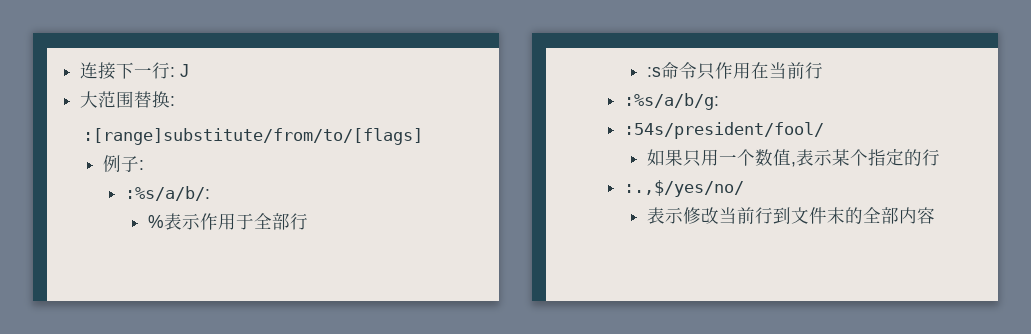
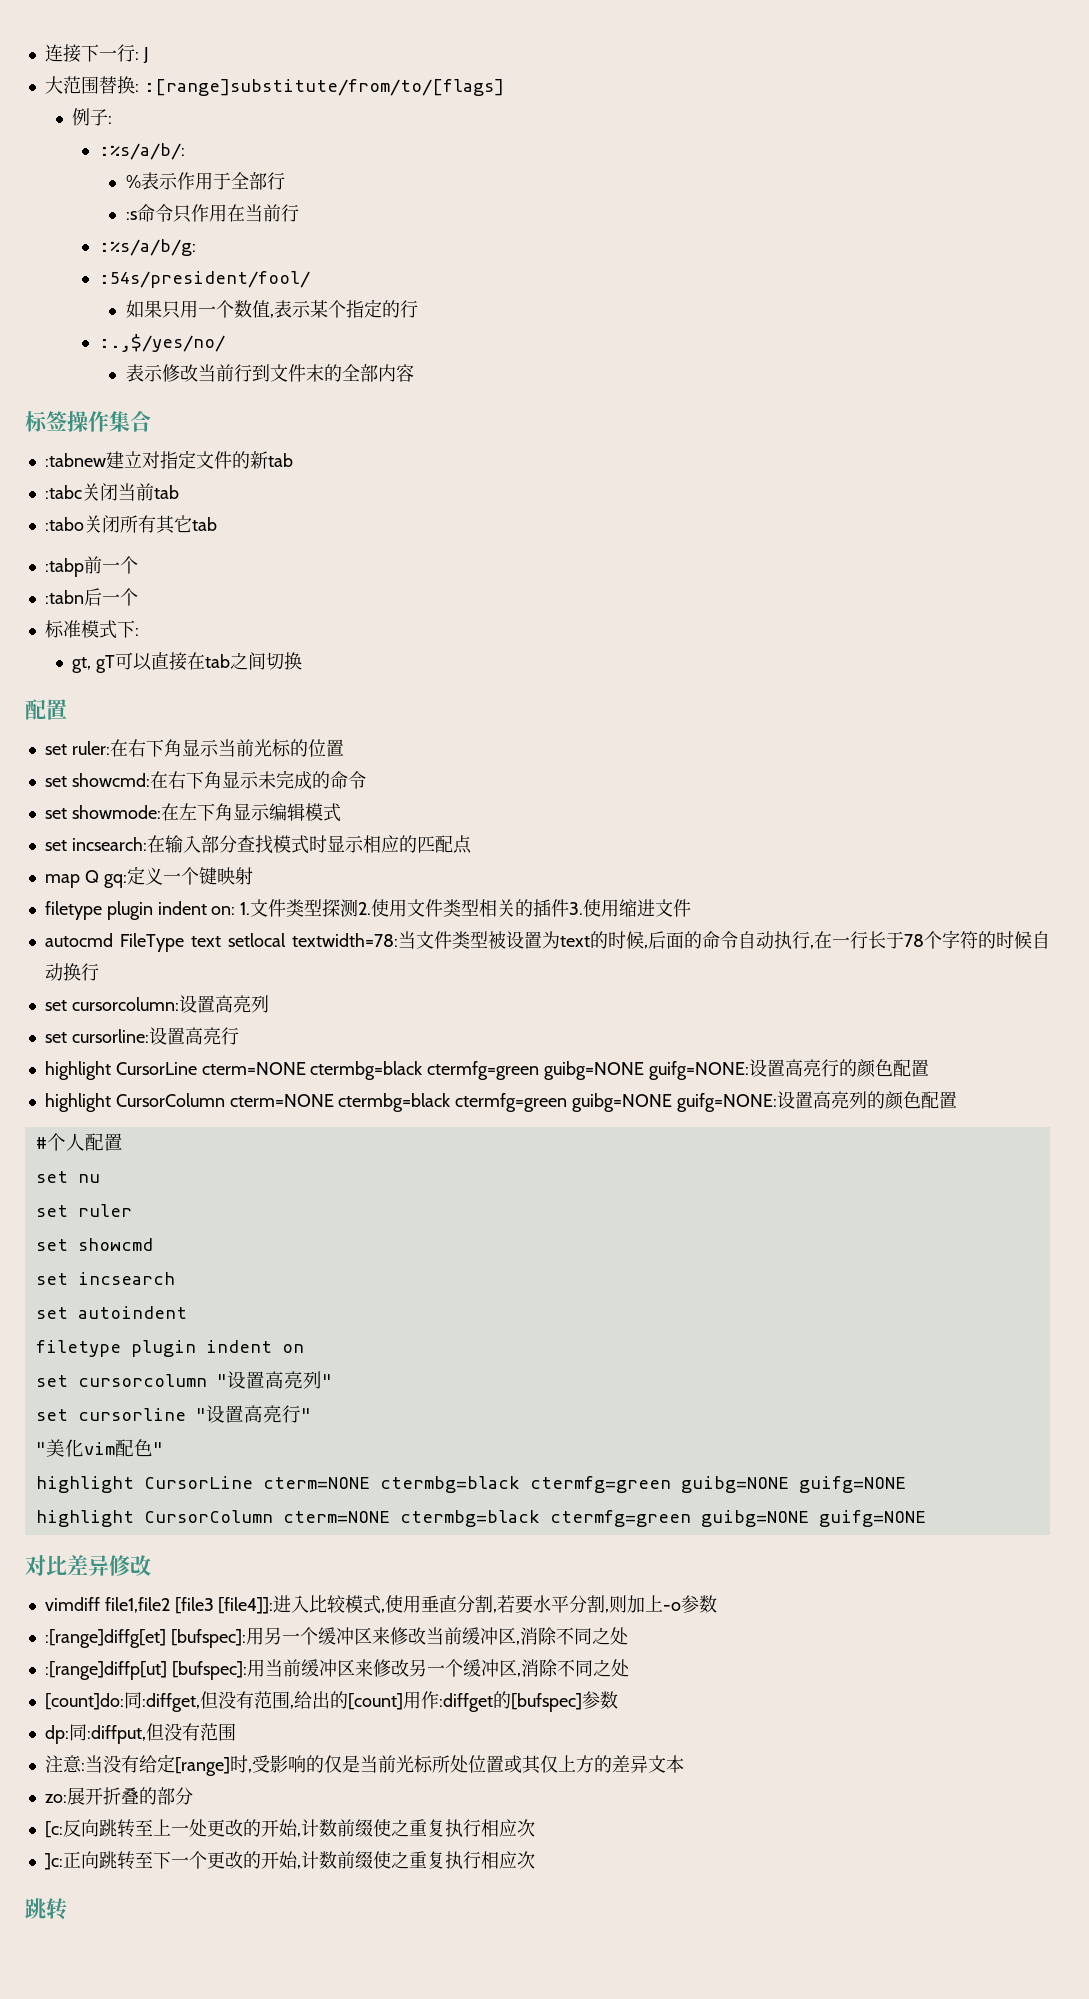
(176, 101) // -> (139, 88) none
(935, 215) none -> [25,411,151,432] [44,450,293,469] [44,483,179,501] [44,515,217,534] [44,556,138,577] [44,588,138,606] [44,620,139,639] [71,652,302,673] [25,699,67,720] [44,739,344,757] [44,770,366,789] [44,803,341,822] [44,835,472,854] [44,866,253,888] [44,899,692,920] [44,930,1050,952] [44,963,99,981] [44,995,269,1013] [44,1027,239,1045] [44,1059,929,1080] [44,1091,957,1112] [35,1133,123,1151] [35,1171,100,1183] [35,1204,132,1217] [35,1238,153,1251] [35,1272,175,1285] [35,1306,187,1319] [35,1340,304,1357] [35,1371,332,1389] [35,1405,311,1423] [35,1439,163,1457] [35,1476,906,1493] [35,1510,926,1527] [25,1555,151,1576] [44,1595,718,1614] [44,1627,628,1648] [44,1659,629,1680] [44,1691,618,1712] [44,1723,236,1744] [44,1754,684,1776] [44,1787,193,1805] [44,1819,535,1838] [44,1851,535,1870] [25,1898,67,1920] // 标签操作集合 // :tabnew建立对指定文件的新tab // :tabc关闭当前tab // :tabo关闭所有其它tab // :tabp前一个 // :tabn后一个 // 标准模式下: // gt, gT可以直接在tab之间切换 // 配置 // set ruler:在右下角显示当前光标的位置 // set showcmd:在右下角显示未完成的命令 // set showmode:在左下角显示编辑模式 // set incsearch:在输入部分查找模式时显示相应的匹配点 // map Q gq:定义一个键映射 // filetype plugin indent on: 1.文件类型探测2.使用文件类型相关的插件3.使用缩进文件 // autocmd FileType text setlocal textwidth=78:当文件类型被设置为text的时候,后面的命令自动执行,在一行长于78个字符的时候自动换行 // set cursorcolumn:设置高亮列 // set cursorline:设置高亮行 // highlight CursorLine cterm=NONE ctermbg=black ctermfg=green guibg=NONE guifg=NONE:设置高亮行的颜色配置 // highlight CursorColumn cterm=NONE ctermbg=black ctermfg=green guibg=NONE guifg=NONE:设置高亮列的颜色配置 // #个人配置 // set nu // set ruler // set showcmd // set incsearch // set autoindent // filetype plugin indent on // set cursorcolumn "设置高亮列" // set cursorline "设置高亮行" // "美化vim配色" // highlight CursorLine cterm=NONE ctermbg=black ctermfg=green guibg=NONE guifg=NONE // highlight CursorColumn cterm=NONE ctermbg=black ctermfg=green guibg=NONE guifg=NONE // 对比差异修改 // vimdiff file1,file2 [file3 [file4]]:进入比较模式,使用垂直分割,若要水平分割,则加上-o参数 // :[range]diffg[et] [bufspec]:用另一个缓冲区来修改当前缓冲区,消除不同之处 // :[range]diffp[ut] [bufspec]:用当前缓冲区来修改另一个缓冲区,消除不同之处 // [count]do:同:diffget,但没有范围,给出的[count]用作:diffget的[bufspec]参数 // dp:同:diffput,但没有范围 // 注意:当没有给定[range]时,受影响的仅是当前光标所处位置或其仅上方的差异文本 // zo:展开折叠的部分 // [c:反向跳转至上一处更改的开始,计数前缀使之重复执行相应次 // ]c:正向跳转至下一个更改的开始,计数前缀使之重复执行相应次 // 跳转

